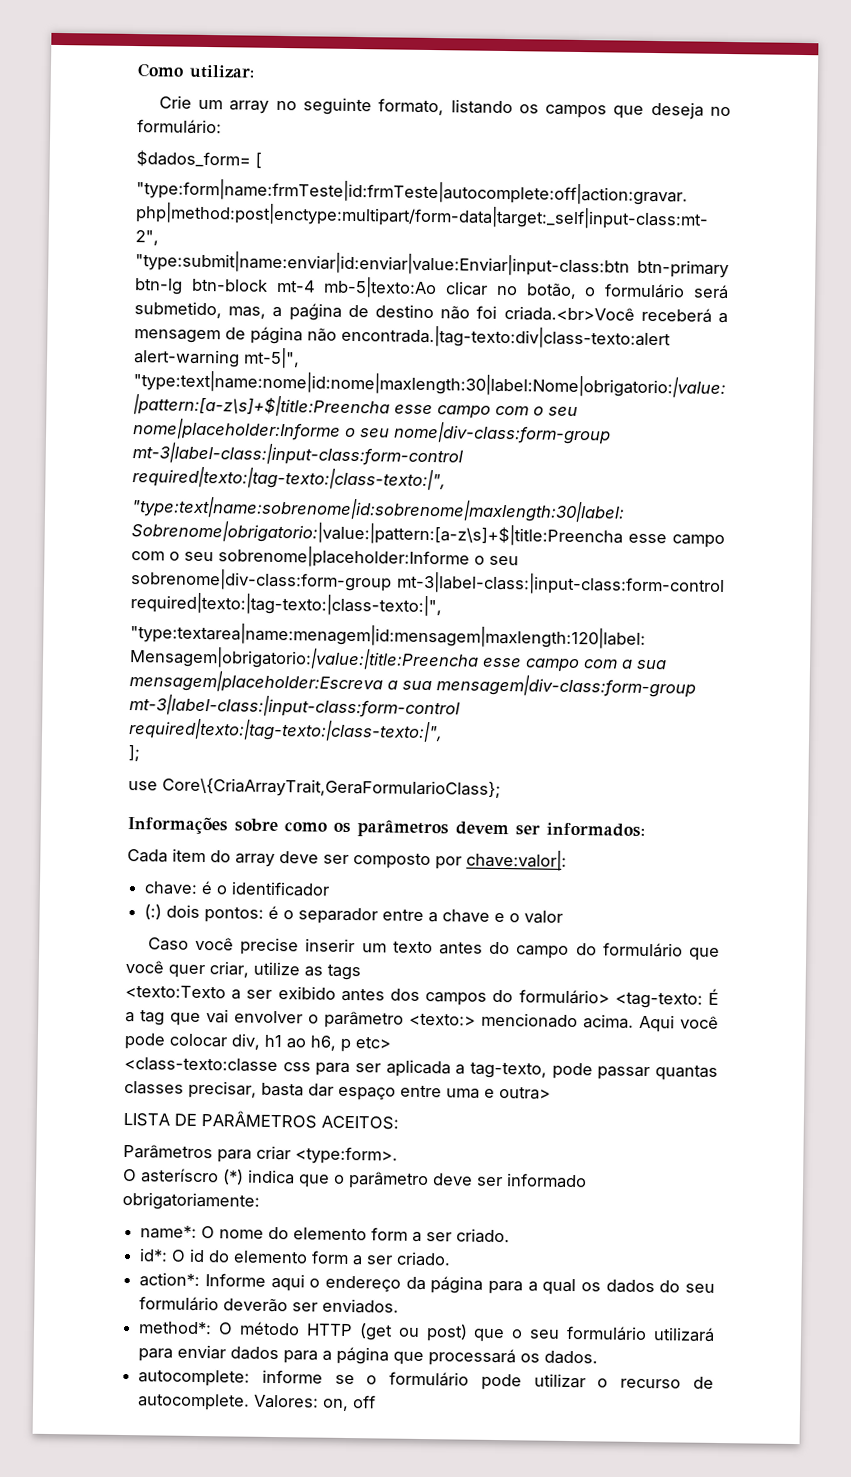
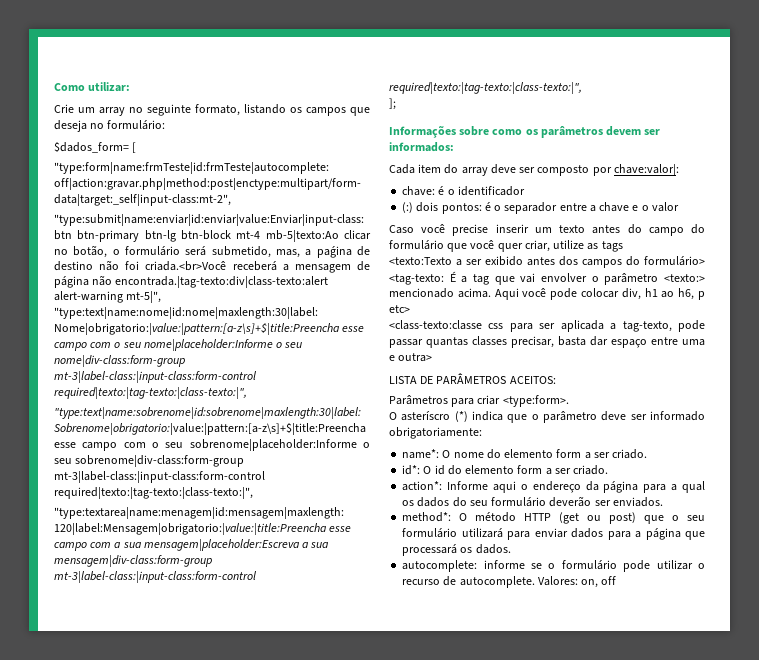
[128,777,501,800] // use Core\{CriaArrayTrait,GeraFormularioClass}; -> (396, 104) none

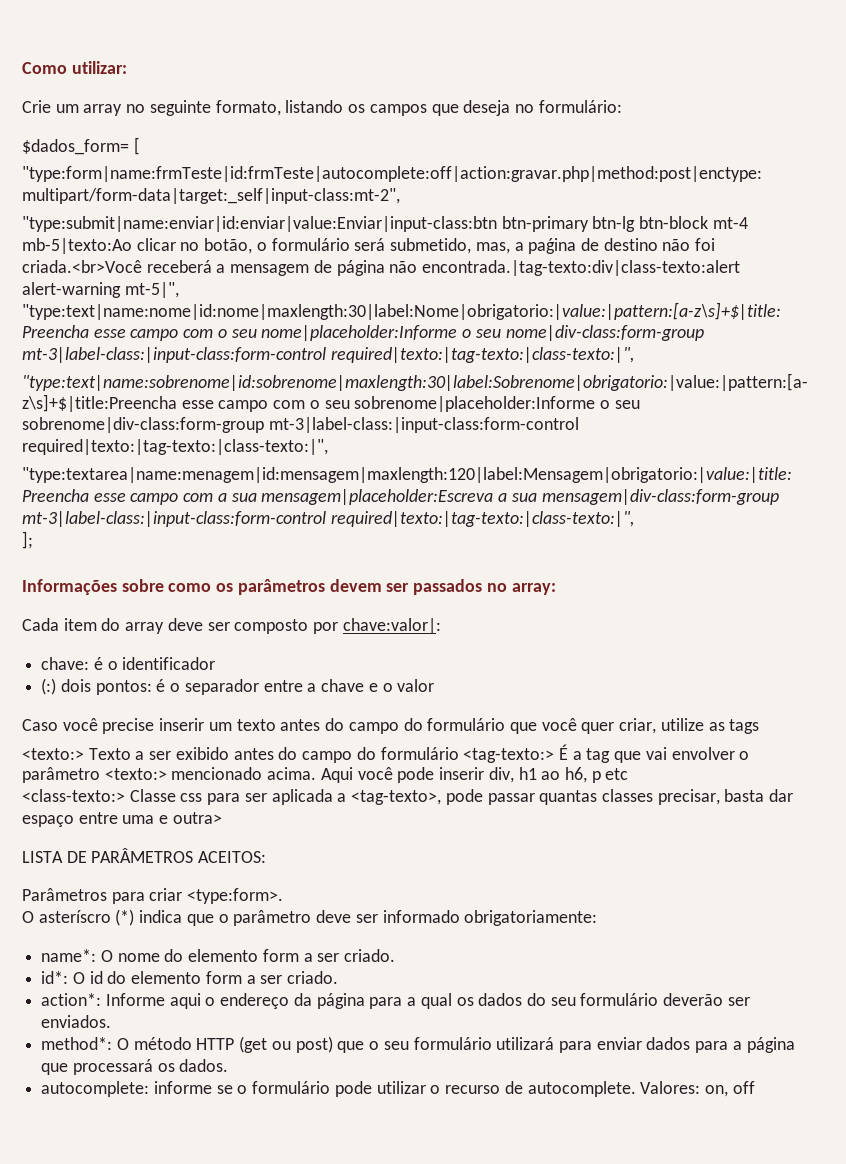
[389,142,454,152] informados: -> [413,579,556,595] passados no array:
[389,257,452,265] <texto:Texto -> [22,748,131,760] <texto:> Texto
[559,256,705,268] [389,274,444,285] dos campos do formulário> <tag-texto: -> [278,747,555,763] do campo do formulário <tag-texto:>
[581,288,619,298] colocar -> [439,767,485,780] inserir
[389,305,410,313] [389,320,482,330] etc> // <class-texto:classe -> [605,768,629,780] [22,789,176,802] etc // <class-texto:> Classe
[622,321,672,332] tag-texto, -> [351,790,442,805] <tag-texto>,

